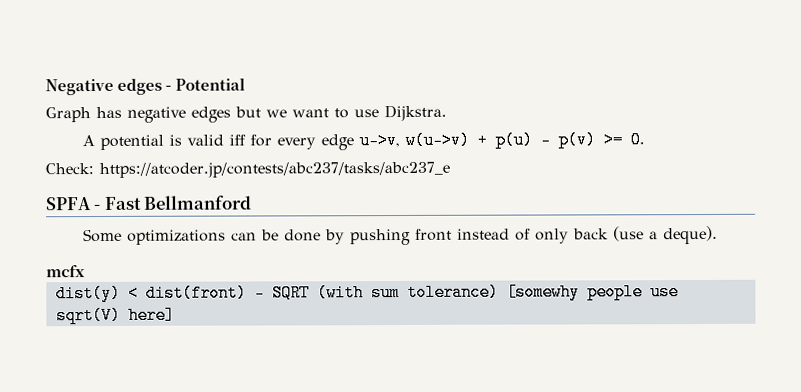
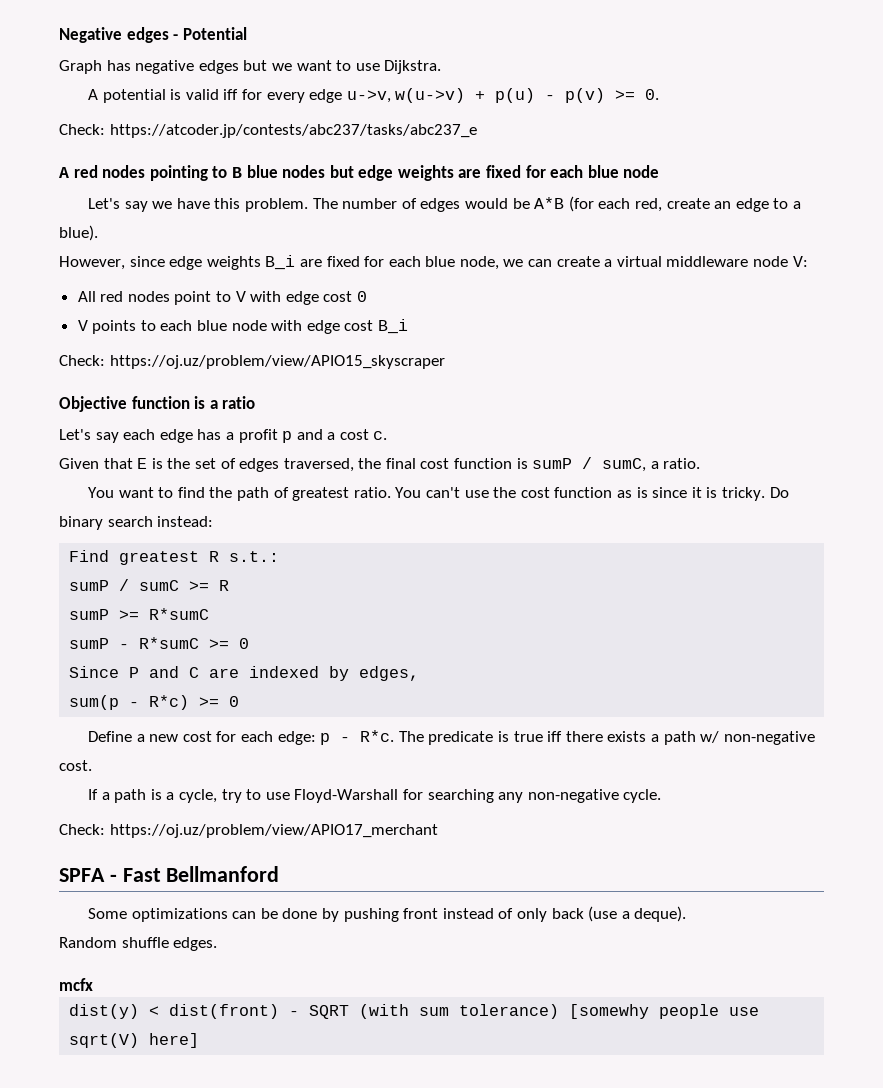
(450, 169) none -> [59,165,660,181] [88,196,801,212] [59,225,98,241] [59,255,808,270] [77,291,368,305] [77,319,409,334] [59,355,445,369] [59,396,256,412] [59,429,388,443] [59,457,701,472] [88,487,789,501] [59,516,214,530] [69,550,280,565] [69,579,230,591] [69,608,210,620] [69,637,250,649] [69,666,420,681] [69,695,240,710] [88,730,815,745] [59,760,92,771] [88,789,662,803] [59,824,438,838] // A red nodes pointing to B blue nodes but edge weights are fixed for each blue node // Let's say we have this problem. The number of edges would be A*B (for each red, create an edge to a blue). // However, since edge weights B_i are fixed for each blue node, we can create a virtual middleware node V: // All red nodes point to V with edge cost 0 // V points to each blue node with edge cost B_i // Check: https://oj.uz/problem/view/APIO15_skyscraper // Objective function is a ratio // Let's say each edge has a profit p and a cost c. // Given that E is the set of edges traversed, the final cost function is sumP / sumC, a ratio. // You want to find the path of greatest ratio. You can't use the cost function as is since it is tricky. Do binary search instead: // Find greatest R s.t.: // sumP / sumC >= R // sumP >= R*sumC // sumP - R*sumC >= 0 // Since P and C are indexed by edges, // sum(p - R*c) >= 0 // Define a new cost for each edge: p - R*c. The predicate is true iff there exists a path w/ non-negative cost. // If a path is a cycle, try to use Floyd-Warshall for searching any non-negative cycle. // Check: https://oj.uz/problem/view/APIO17_merchant
(719, 235) none -> [59,937,218,951] // Random shuffle edges.

